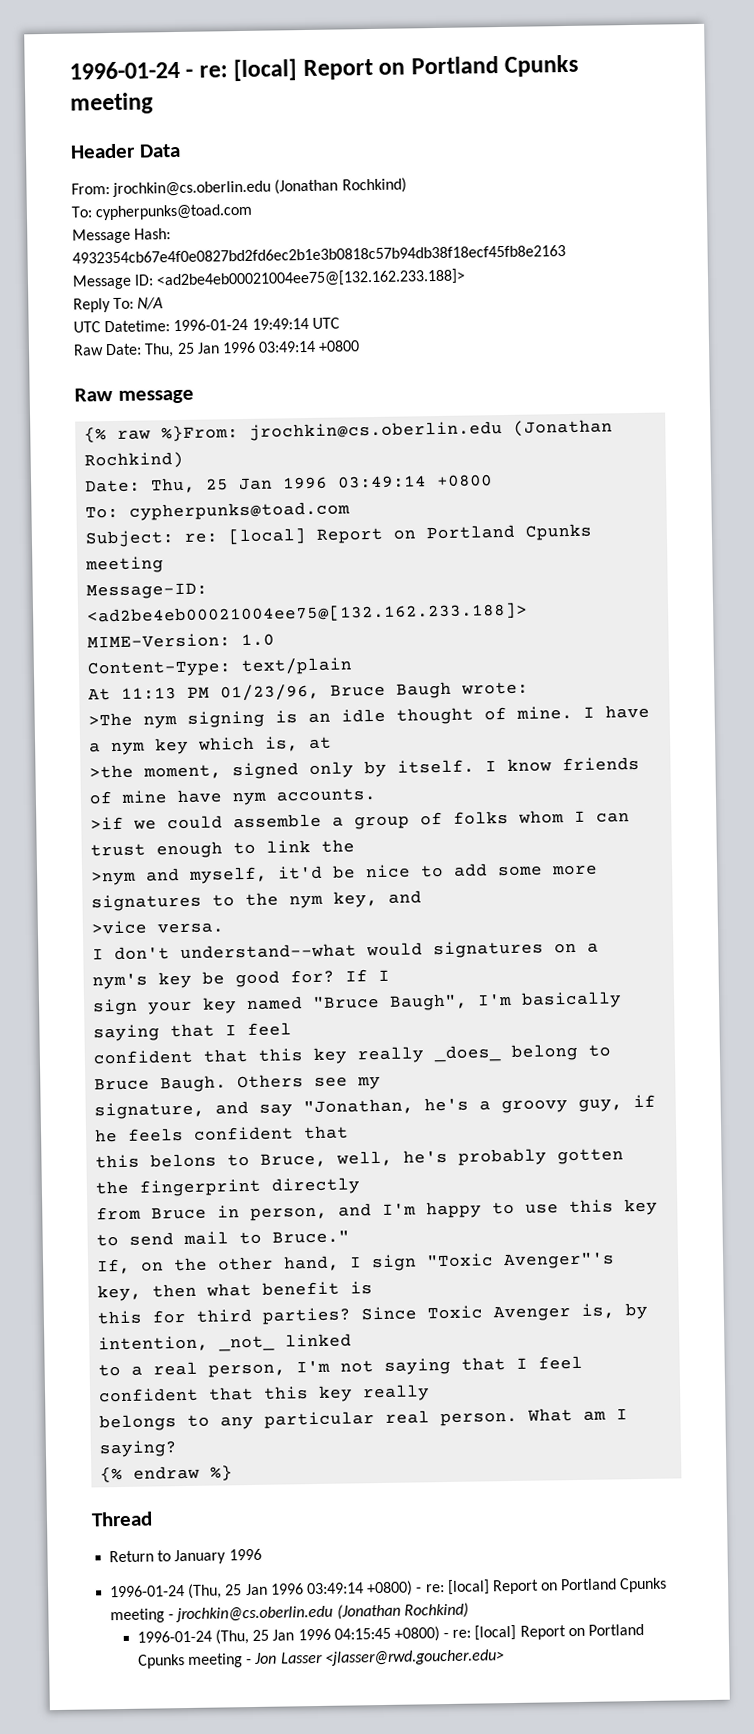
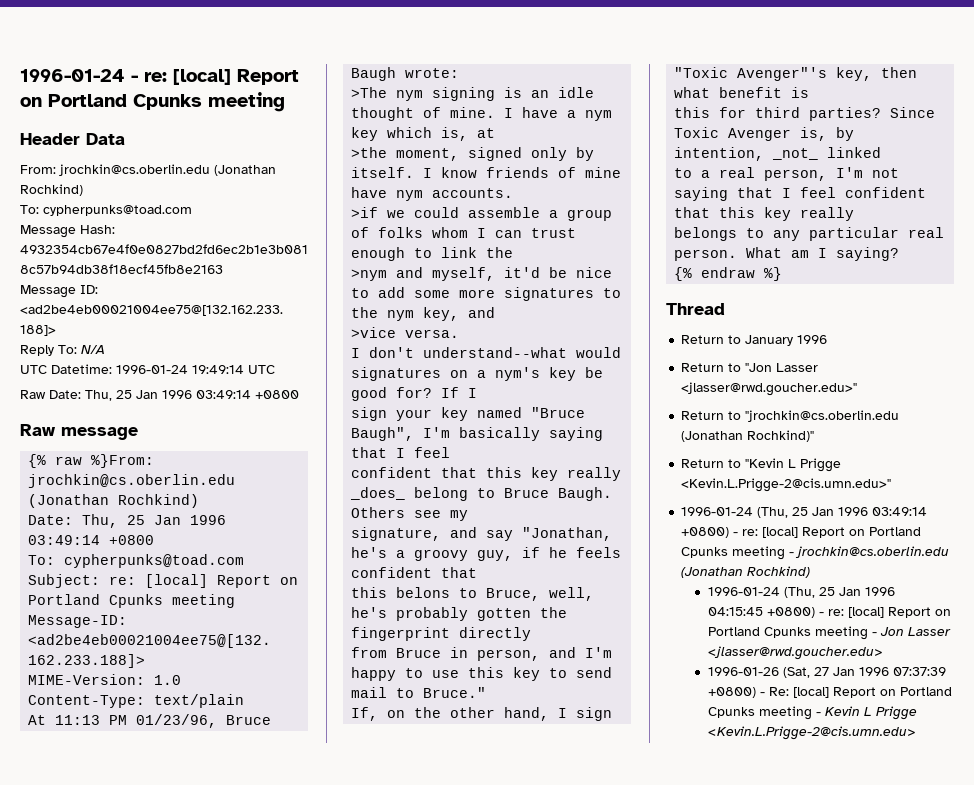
(262, 1554) none -> [681,363,819,372] [681,382,858,396] [681,410,900,422] [681,430,815,442] [681,458,842,472] [681,478,892,492] // Return to "Jon Lasser <jlasser@rwd.goucher.edu>" // Return to "jrochkin@cs.oberlin.edu (Jonathan Rochkind)" // Return to "Kevin L Prigge <Kevin.L.Prigge-2@cis.umn.edu>"
(505, 1657) none -> [708,667,947,678] [708,687,953,698] [708,706,918,720] [708,726,917,740] // 1996-01-26 (Sat, 27 Jan 1996 07:37:39 +0800) - Re: [local] Report on Portland Cpunks meeting - Kevin L Prigge <Kevin.L.Prigge-2@cis.umn.edu>

